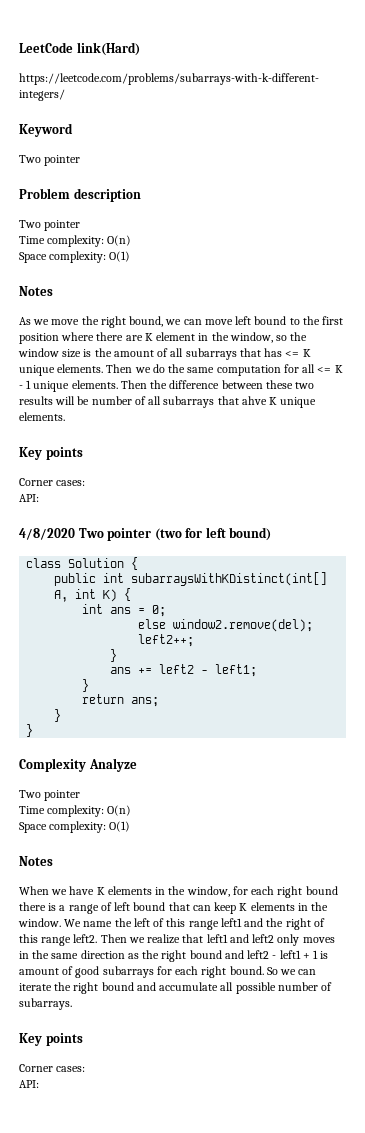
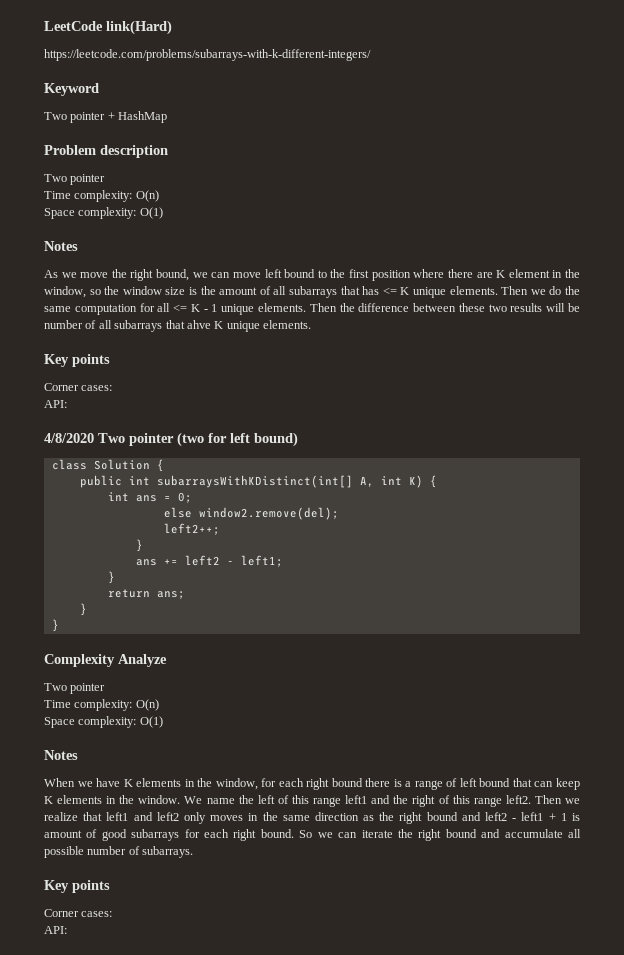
(81, 160) none -> [107,111,168,123] + HashMap

